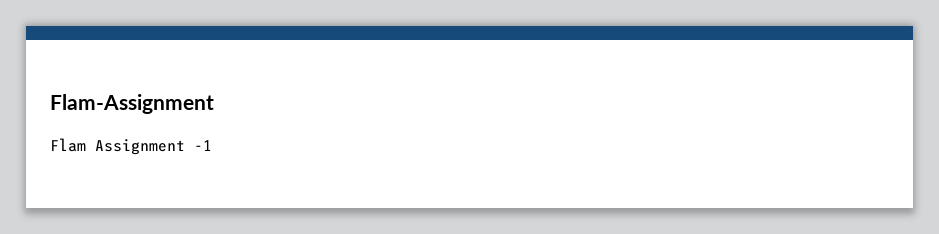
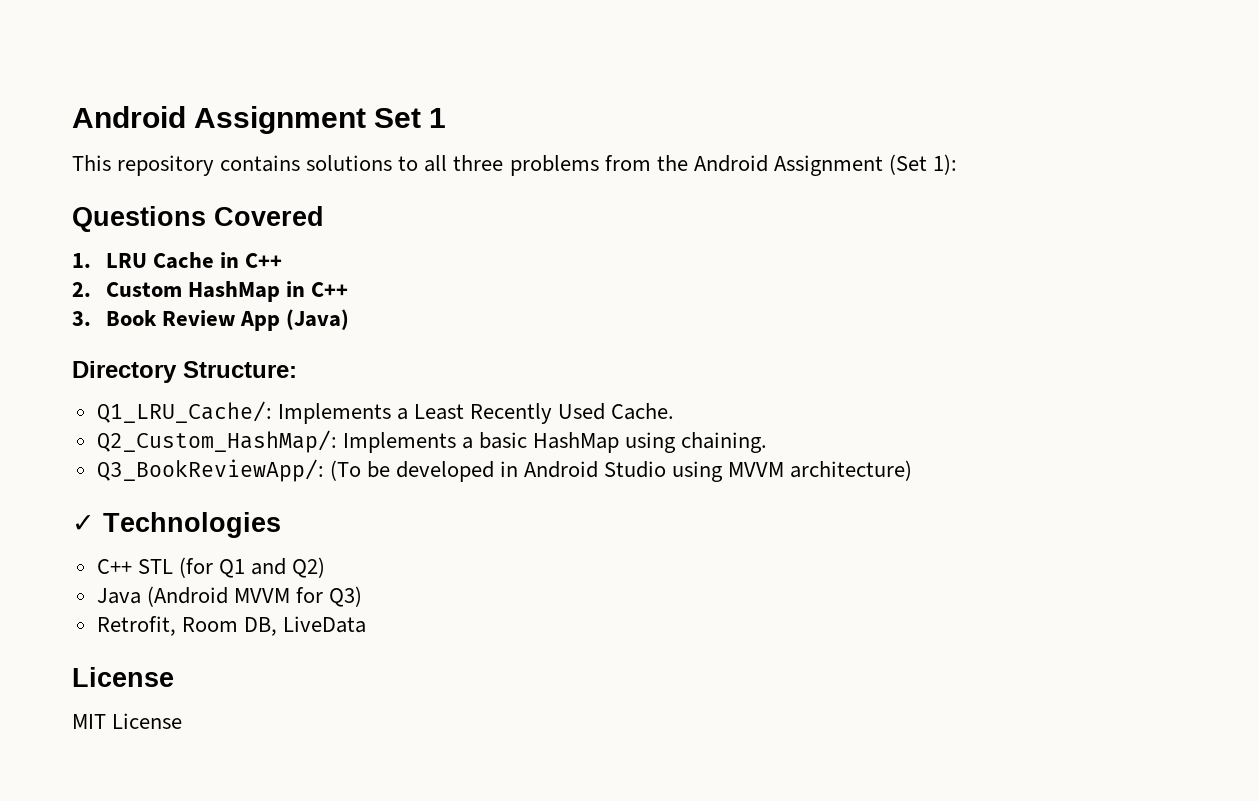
[50,94,214,114] [50,138,212,155] Flam-Assignment // Flam Assignment -1 -> [72,106,447,134] [72,154,957,176] [72,206,324,232] [72,252,282,269] [72,281,348,302] [72,309,349,331] [72,361,297,383] [96,401,675,424] [96,430,768,453] [96,459,913,482] [72,512,281,538] [96,557,326,578] [96,586,363,607] [96,616,366,636] [72,667,174,687] [72,713,183,729] Android Assignment Set 1 // This repository contains solutions to all three problems from the Android Assignment (Set 1): // Questions Covered // 1. LRU Cache in C++ // 2. Custom HashMap in C++ // 3. Book Review App (Java) // Directory Structure: // Q1_LRU_Cache/: Implements a Least Recently Used Cache. // Q2_Custom_HashMap/: Implements a basic HashMap using chaining. // Q3_BookReviewApp/: (To be developed in Android Studio using MVVM architecture) // ✓ Technologies // C++ STL (for Q1 and Q2) // Java (Android MVVM for Q3) // Retrofit, Room DB, LiveData // License // MIT License

